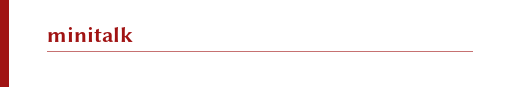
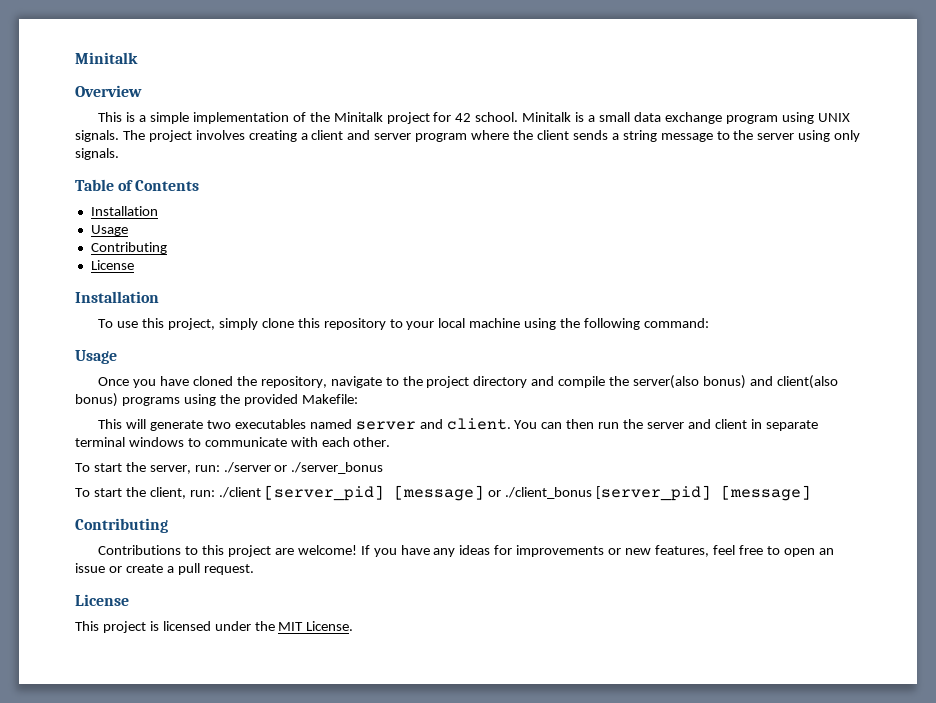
[47,26,133,42] minitalk -> [75,52,138,64] [75,85,142,97] [98,112,850,124] [75,130,861,142] [75,148,119,160] [75,179,200,191] [90,206,158,216] [90,225,128,236] [90,242,167,254] [90,260,134,270] [75,291,159,303] [98,318,709,330] [75,350,117,364] [98,375,838,389] [75,393,358,407] [98,418,818,431] [75,437,391,447] [75,462,384,474] [75,485,812,501] [75,518,168,533] [98,545,834,557] [75,563,254,575] [75,594,129,606] [75,621,354,633] Minitalk // Overview // This is a simple implementation of the Minitalk project for 42 school. Minitalk is a small data exchange program using UNIX signals. The project involves creating a client and server program where the client sends a string message to the server using only signals. // Table of Contents // Installation // Usage // Contributing // License // Installation // To use this project, simply clone this repository to your local machine using the following command: // Usage // Once you have cloned the repository, navigate to the project directory and compile the server(also bonus) and client(also bonus) programs using the provided Makefile: // This will generate two executables named server and client. You can then run the server and client in separate terminal windows to communicate with each other. // To start the server, run: ./server or ./server_bonus // To start the client, run: ./client [server_pid] [message] or ./client_bonus [server_pid] [message] // Contributing // Contributions to this project are welcome! If you have any ideas for improvements or new features, feel free to open an issue or create a pull request. // License // This project is licensed under the MIT License.

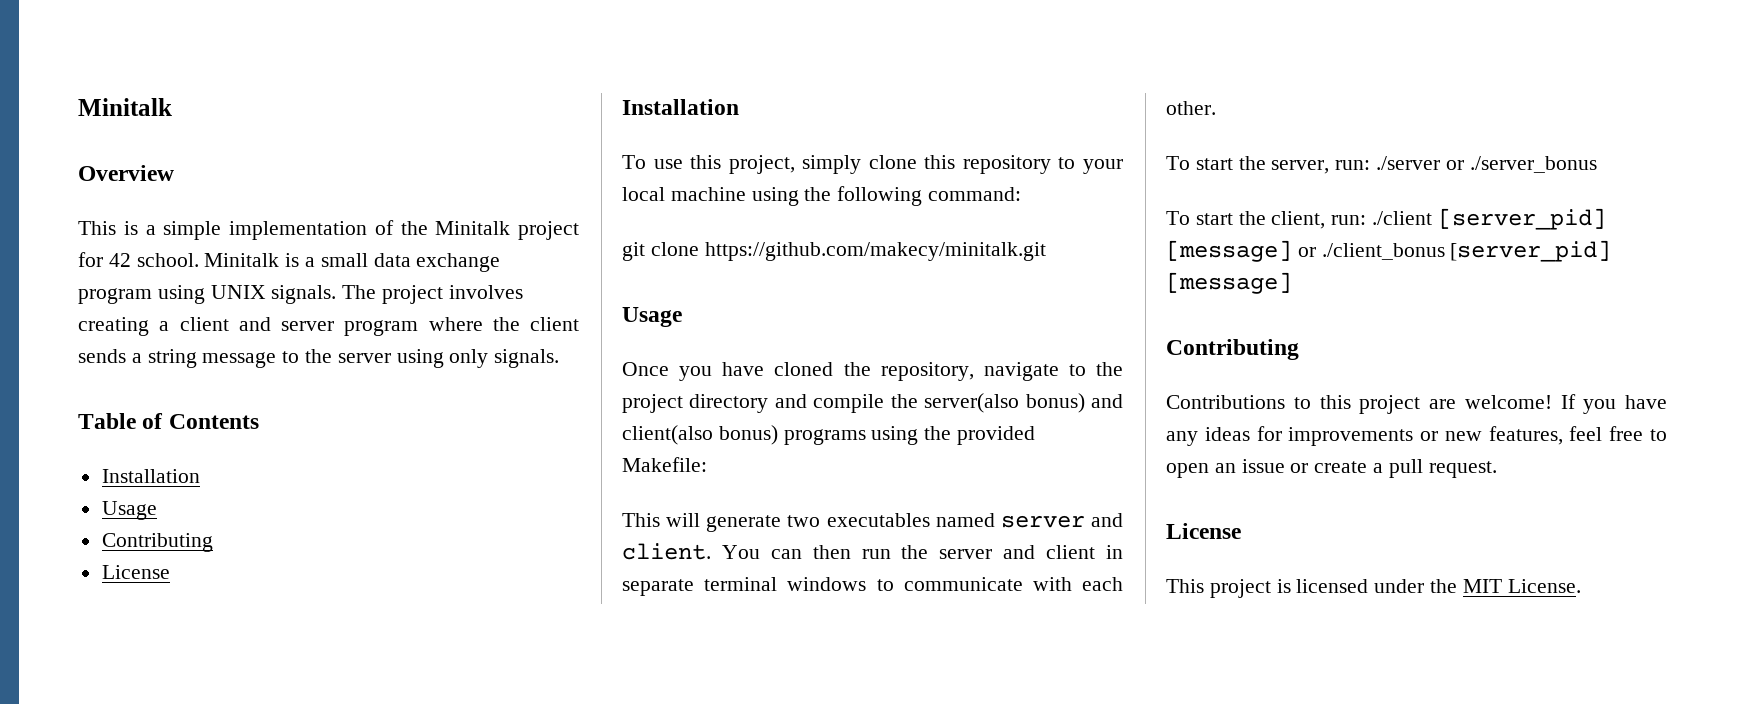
(709, 323) none -> [622,242,1046,261] // git clone https://github.com/makecy/minitalk.git

